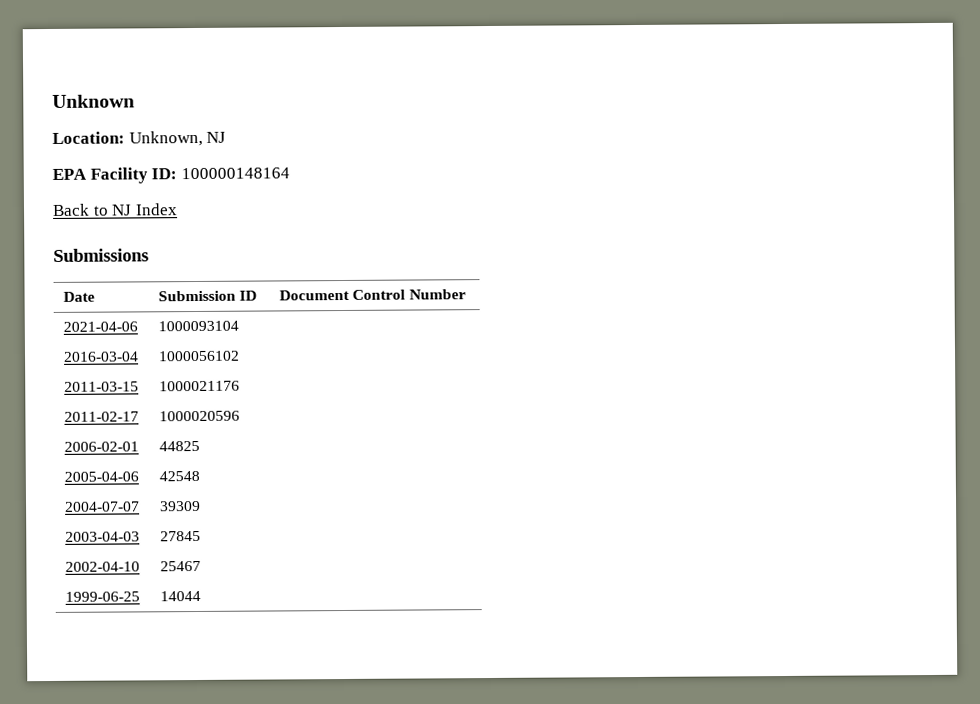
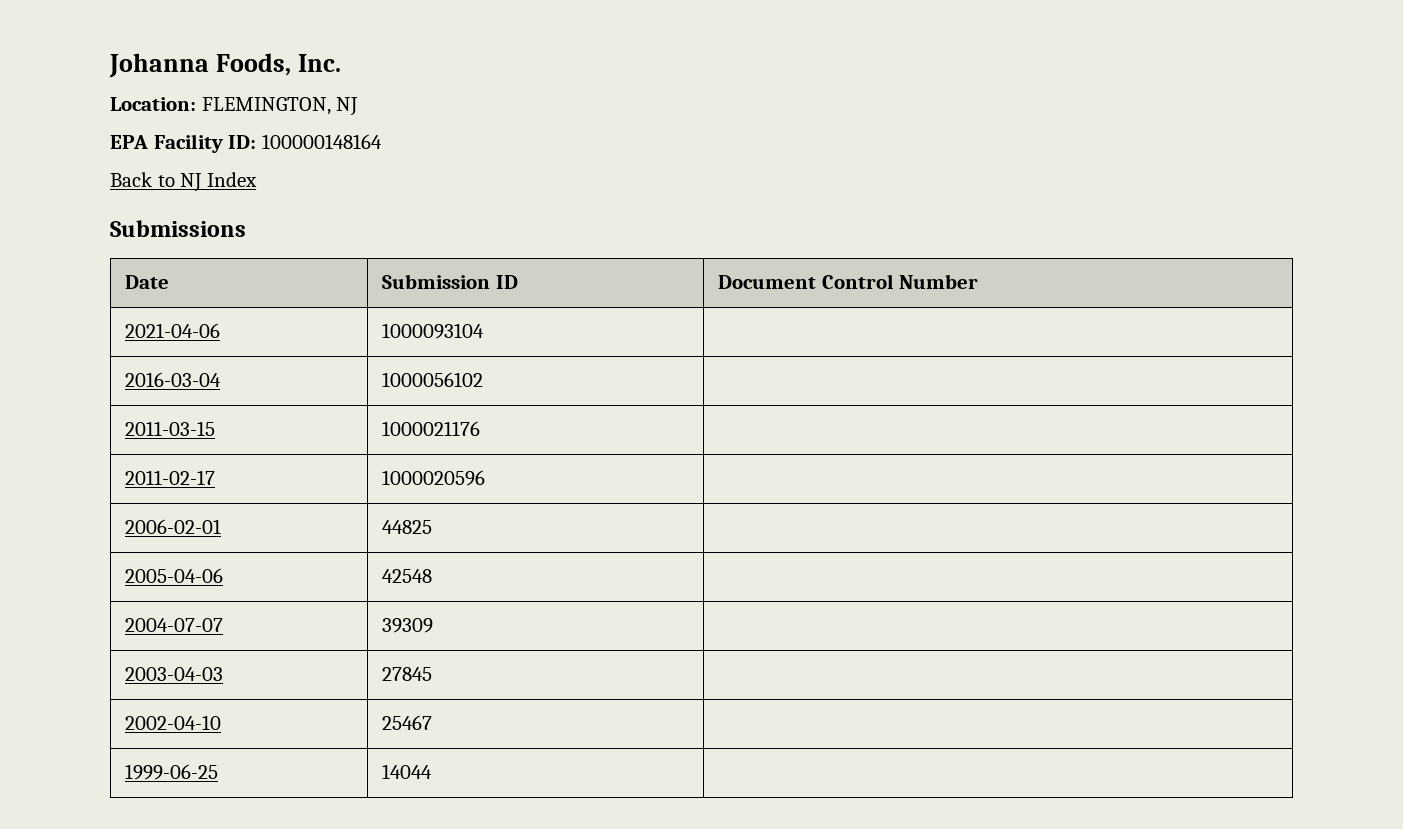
[52,94,135,108] Unknown -> [109,53,342,78] Johanna Foods, Inc.
[128,130,203,147] Unknown, -> [201,97,331,115] FLEMINGTON,

